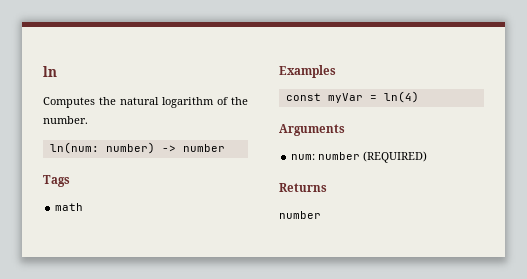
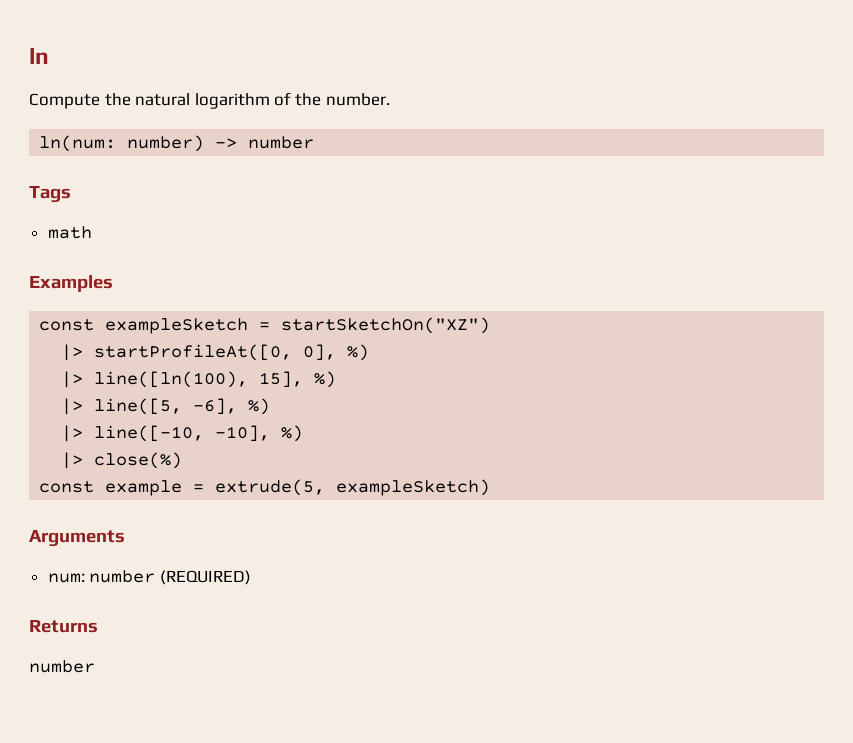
[43,97,95,108] Computes -> [29,93,100,109] Compute
[327,91,419,103] myVar = ln(4) -> [105,317,491,334] [61,344,370,361] [61,371,337,388] [61,398,271,415] [61,425,304,442] [61,452,183,469] [39,479,491,496] exampleSketch = startSketchOn("XZ") // |> startProfileAt([0, 0], %) // |> line([ln(100), 15], %) // |> line([5, -6], %) // |> line([-10, -10], %) // |> close(%) // const example = extrude(5, exampleSketch)

